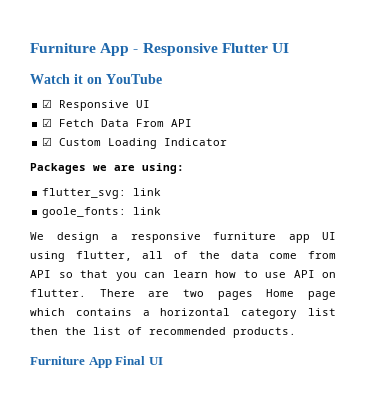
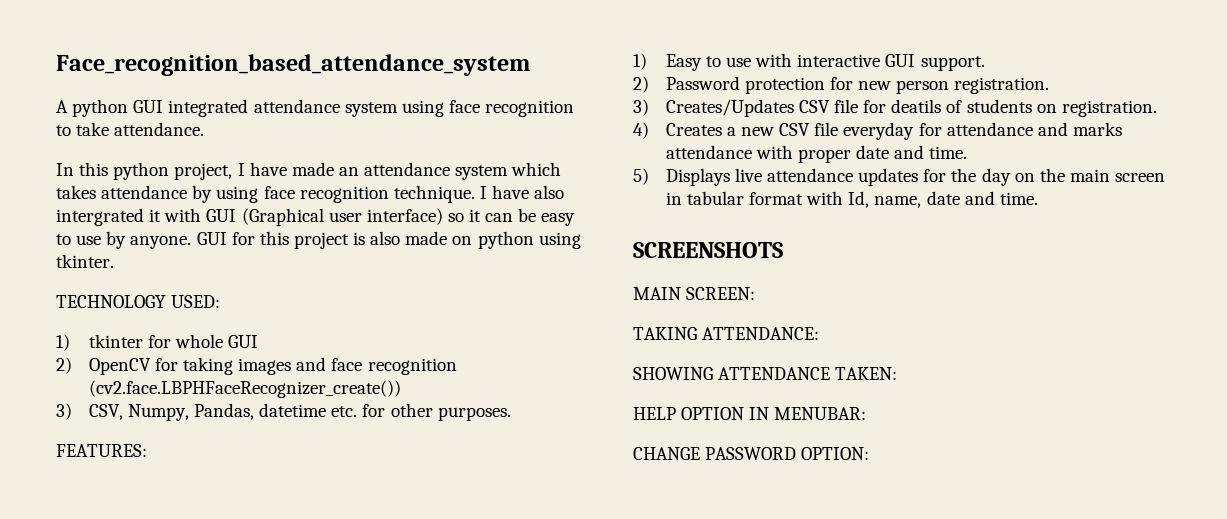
[30,43,289,56] [30,74,162,84] [42,99,151,111] [42,118,193,127] [42,137,228,149] [30,163,184,174] [42,188,162,199] [42,207,162,218] [30,232,336,243] [30,251,337,262] [30,270,336,281] [30,289,336,300] [30,308,337,319] [30,327,296,338] [30,356,163,368] Furniture App - Responsive Flutter UI // Watch it on YouTube // ☑ Responsive UI // ☑ Fetch Data From API // ☑ Custom Loading Indicator // Packages we are using: // flutter_svg: link // goole_fonts: link // We design a responsive furniture app UI using flutter, all of the data come from API so that you can learn how to use API on flutter. There are two pages Home page which contains a horizontal category list then the list of recommended products. // Furniture App Final UI -> [56,54,530,76] [56,99,575,117] [56,122,205,136] [56,162,562,180] [56,185,565,203] [56,208,576,226] [56,231,581,249] [56,254,114,268] [56,295,221,308] [56,334,259,351] [56,357,457,375] [88,380,401,398] [56,403,511,421] [56,444,147,457] [633,53,985,71] [633,76,1050,94] [633,99,1157,117] [633,122,1122,140] [665,145,968,163] [633,168,1166,186] [665,191,1038,208] [633,242,783,258] [633,287,756,300] [633,327,820,340] [633,367,898,380] [633,407,867,420] [633,447,870,460] Face_recognition_based_attendance_system // A python GUI integrated attendance system using face recognition to take attendance. // In this python project, I have made an attendance system which takes attendance by using face recognition technique. I have also intergrated it with GUI (Graphical user interface) so it can be easy to use by anyone. GUI for this project is also made on python using tkinter. // TECHNOLOGY USED: // 1) tkinter for whole GUI // 2) OpenCV for taking images and face recognition (cv2.face.LBPHFaceRecognizer_create()) // 3) CSV, Numpy, Pandas, datetime etc. for other purposes. // FEATURES: // 1) Easy to use with interactive GUI support. // 2) Password protection for new person registration. // 3) Creates/Updates CSV file for deatils of students on registration. // 4) Creates a new CSV file everyday for attendance and marks attendance with proper date and time. // 5) Displays live attendance updates for the day on the main screen in tabular format with Id, name, date and time. // SCREENSHOTS // MAIN SCREEN: // TAKING ATTENDANCE: // SHOWING ATTENDANCE TAKEN: // HELP OPTION IN MENUBAR: // CHANGE PASSWORD OPTION:

